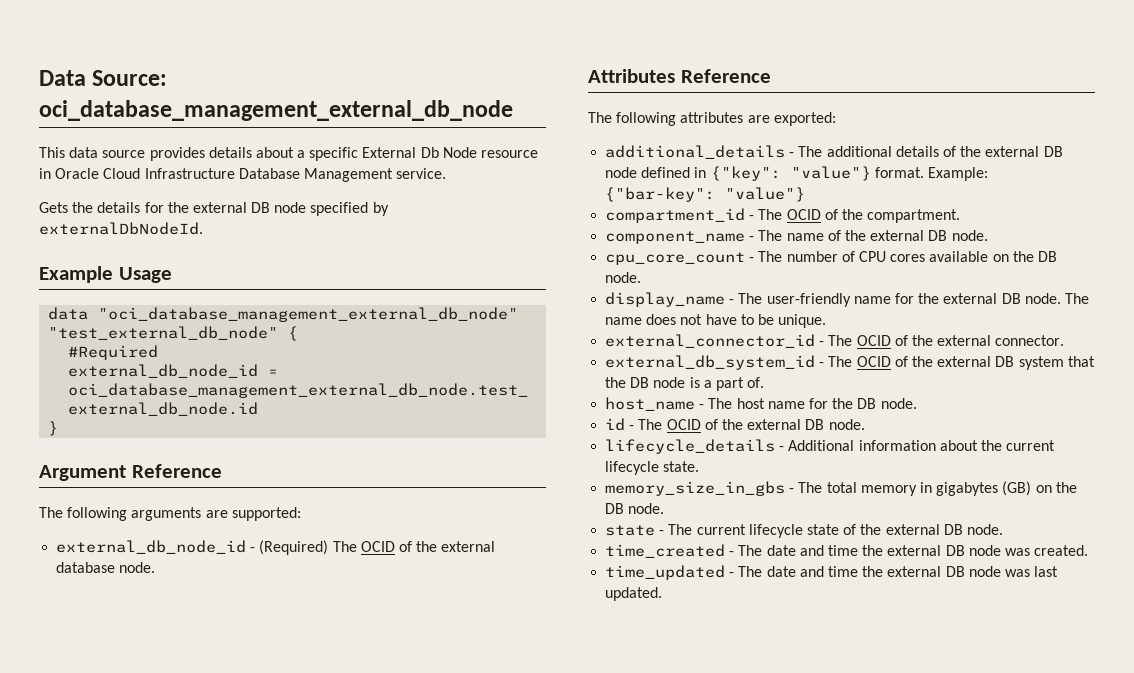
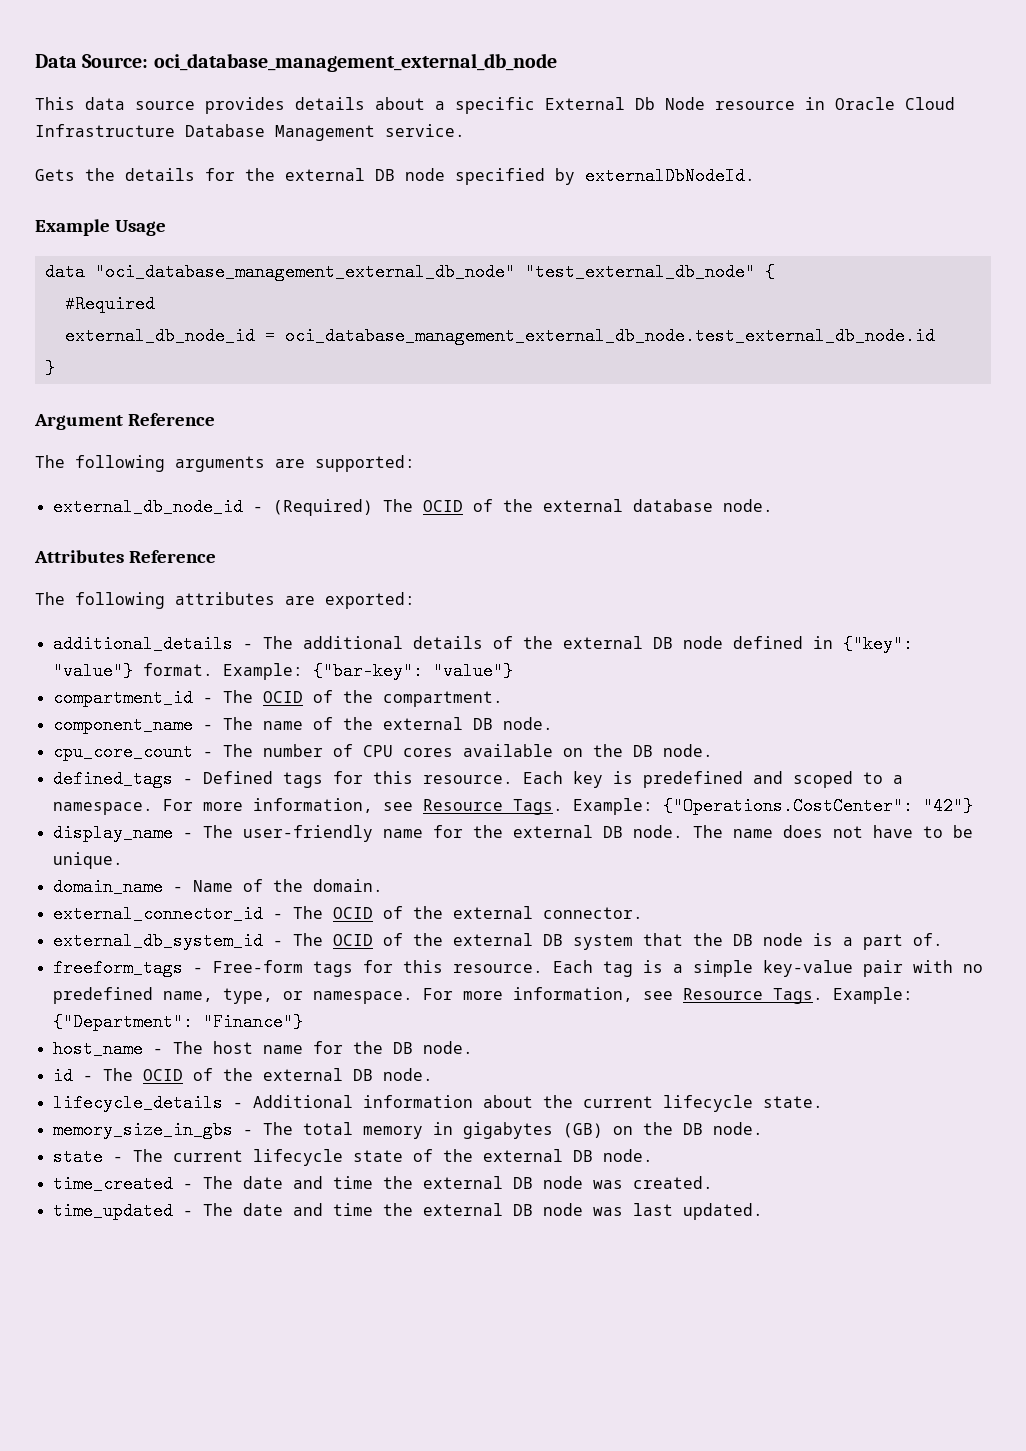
(642, 277) none -> [52,770,903,788] [52,797,973,815] // defined_tags - Defined tags for this resource. Each key is predefined and scoped to a namespace. For more information, see Resource Tags. Example: {"Operations.CostCenter": "42"}
(827, 321) none -> [52,878,383,896] // domain_name - Name of the domain.
(765, 382) none -> [52,959,983,977] [52,987,913,1004] [52,1013,303,1031] // freeform_tags - Free-form tags for this resource. Each tag is a simple key-value pair with no predefined name, type, or namespace. For more information, see Resource Tags. Example: {"Department": "Finance"}

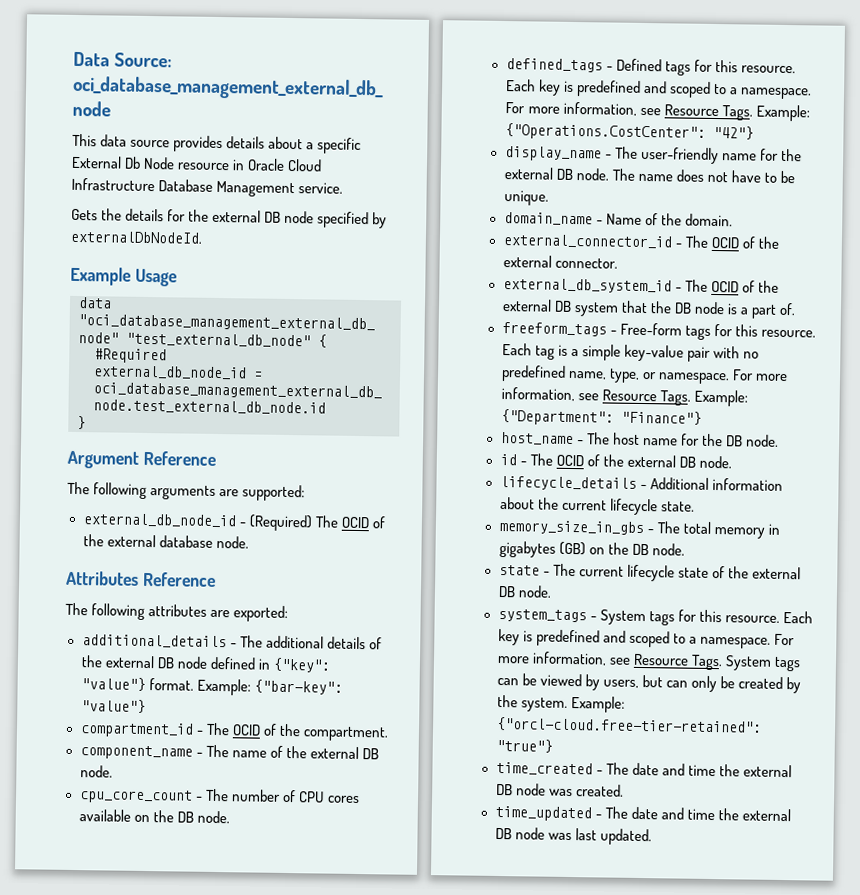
(653, 1155) none -> [497,608,813,626] [497,628,795,649] [496,651,801,672] [496,673,801,694] [496,694,625,713] [496,716,762,734] [495,738,553,753] // system_tags - System tags for this resource. Each key is predefined and scoped to a namespace. For more information, see Resource Tags. System tags can be viewed by users, but can only be created by the system. Example: {"orcl-cloud.free-tier-retained": "true"}

